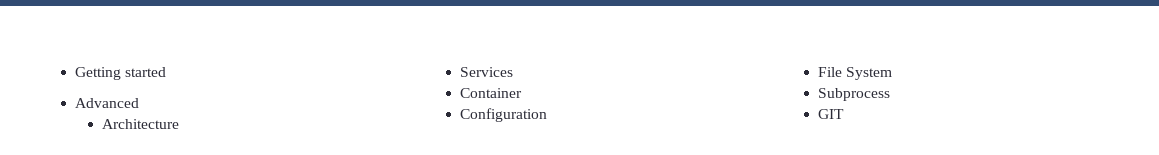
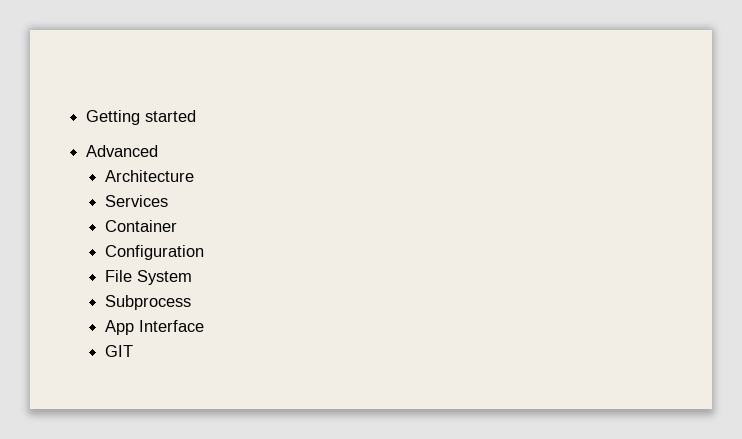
(890, 94) none -> [105,320,205,335] // App Interface

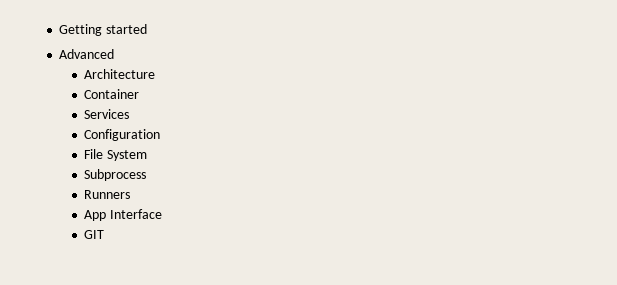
(195, 176) none -> [84,89,140,99] // Container
[105,220,178,232] // Container -> (130, 114) none
(192, 302) none -> [84,190,131,199] // Runners

